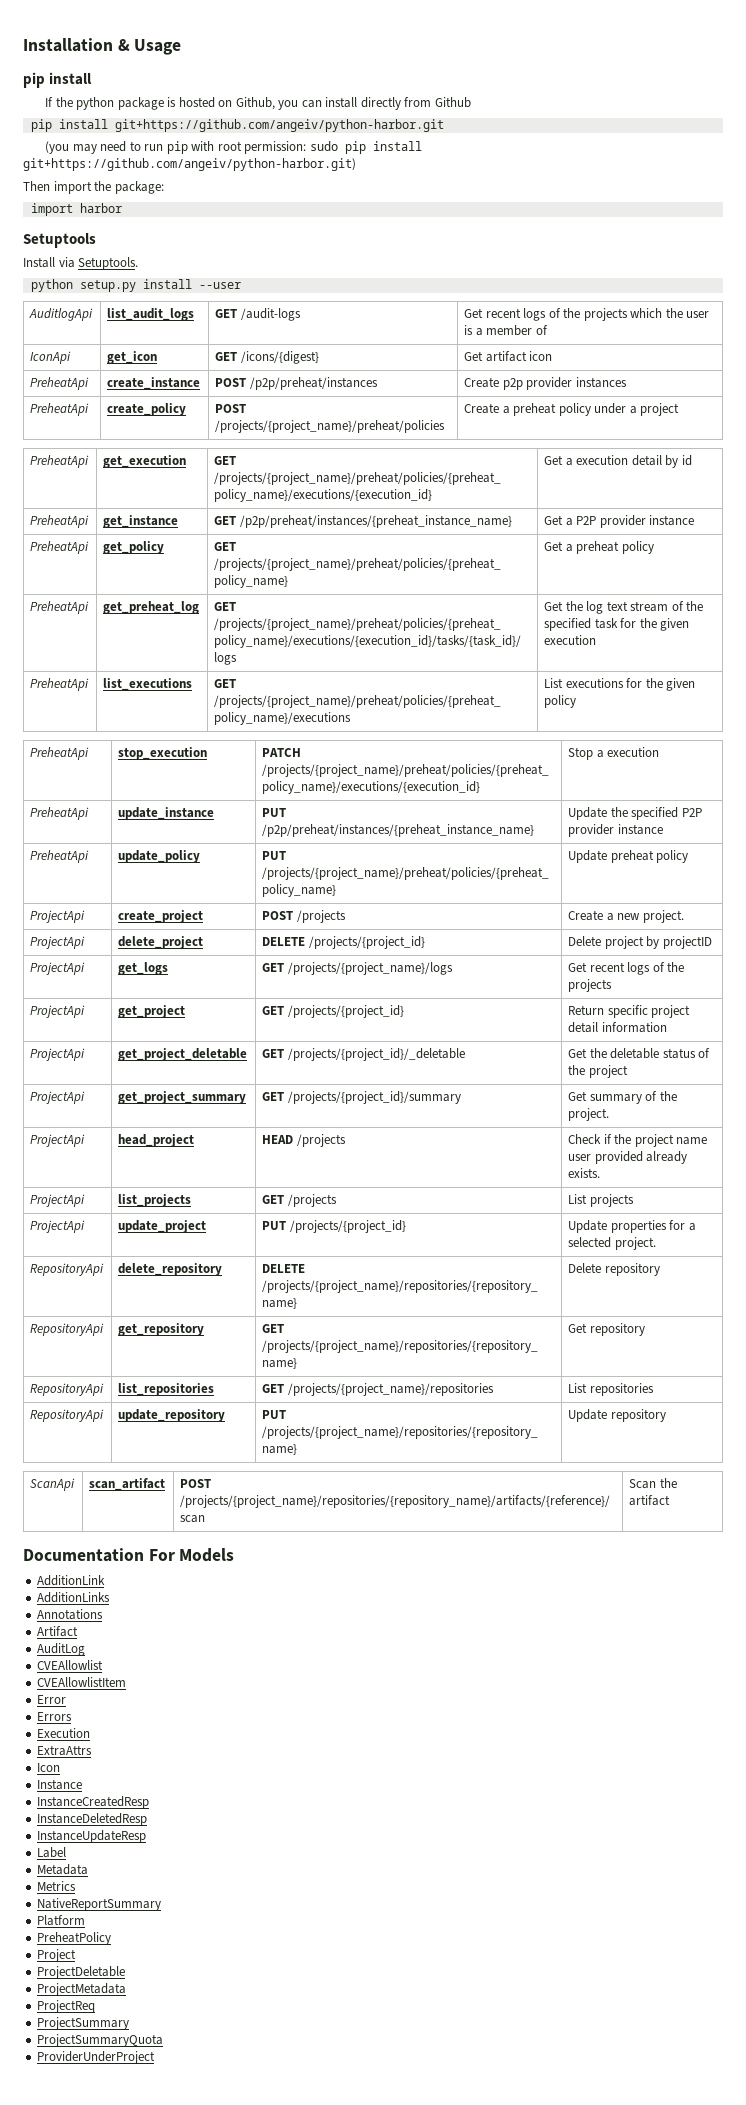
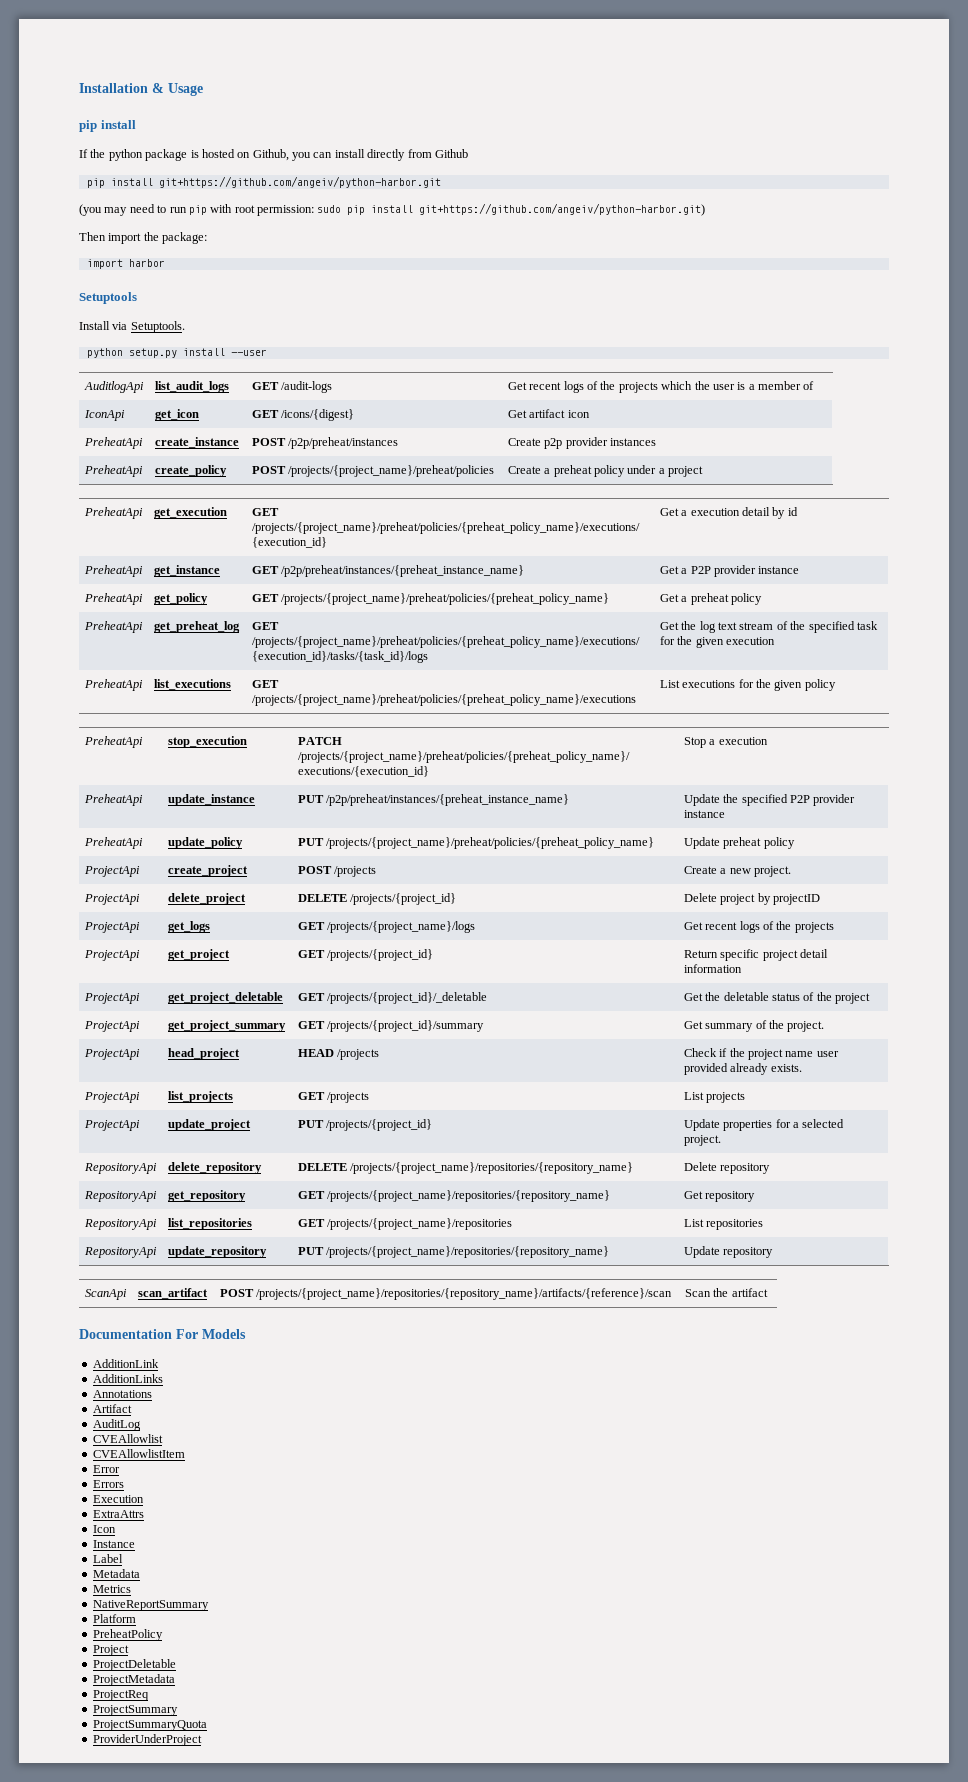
[37,1796,150,1809] [37,1813,148,1826] [37,1830,147,1843] // InstanceCreatedResp // InstanceDeletedResp // InstanceUpdateResp -> (135, 1544) none

